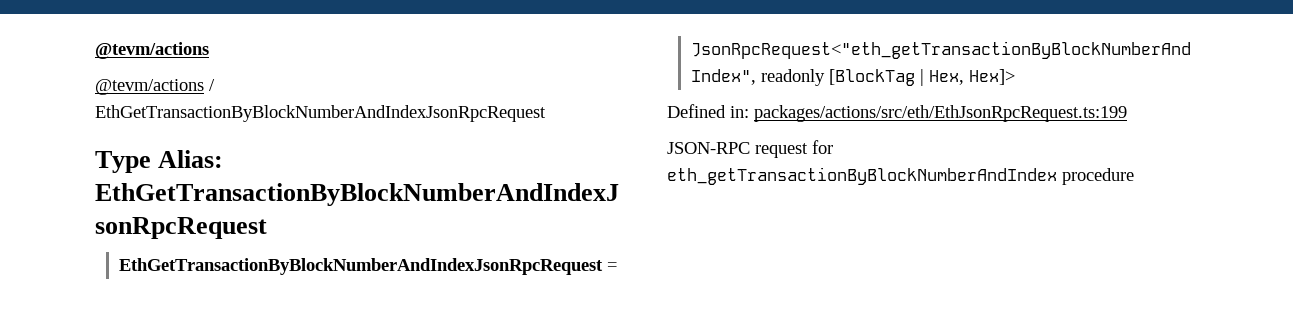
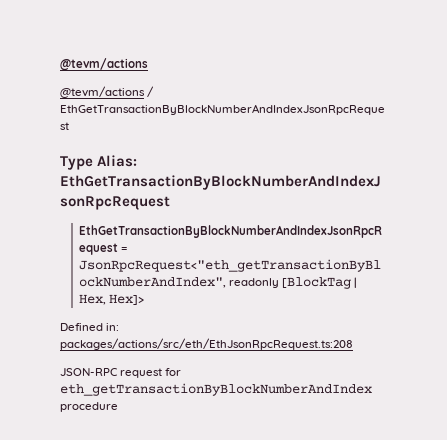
[754,105,1127,122] packages/actions/src/eth/EthJsonRpcRequest.ts:199 -> [60,338,353,350] packages/actions/src/eth/EthJsonRpcRequest.ts:208

